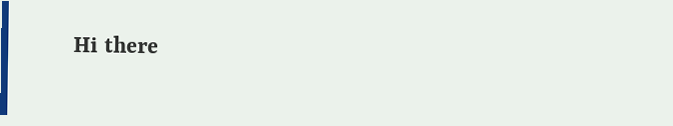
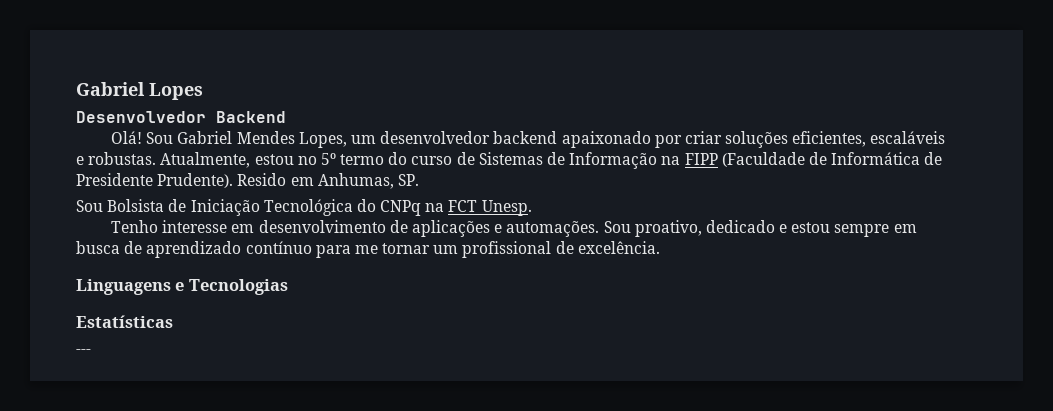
[73,35,159,54] Hi there -> [76,82,203,100] [76,111,286,123] [111,131,946,148] [76,152,943,169] [76,173,419,189] [76,199,532,216] [111,220,917,237] [76,241,660,258] [76,279,288,295] [76,315,173,328] [76,349,91,354] Gabriel Lopes // Desenvolvedor Backend // Olá! Sou Gabriel Mendes Lopes, um desenvolvedor backend apaixonado por criar soluções eficientes, escaláveis e robustas. Atualmente, estou no 5º termo do curso de Sistemas de Informação na FIPP (Faculdade de Informática de Presidente Prudente). Resido em Anhumas, SP. // Sou Bolsista de Iniciação Tecnológica do CNPq na FCT Unesp. // Tenho interesse em desenvolvimento de aplicações e automações. Sou proativo, dedicado e estou sempre em busca de aprendizado contínuo para me tornar um profissional de excelência. // Linguagens e Tecnologias // Estatísticas // ---

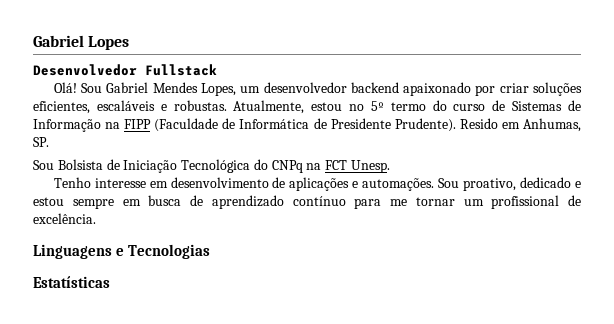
[216,111,286,123] Backend -> [145,64,217,76] Fullstack
[76,349,91,354] // --- -> (110, 282) none

